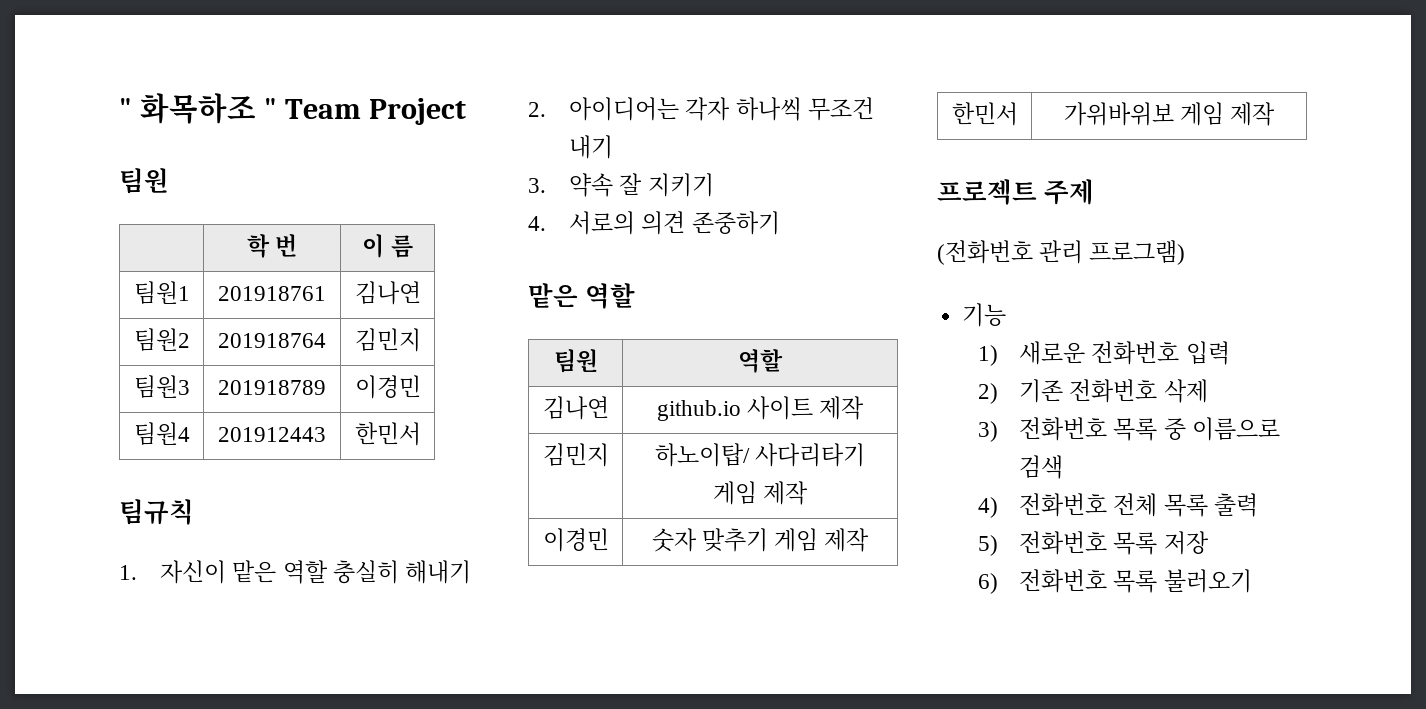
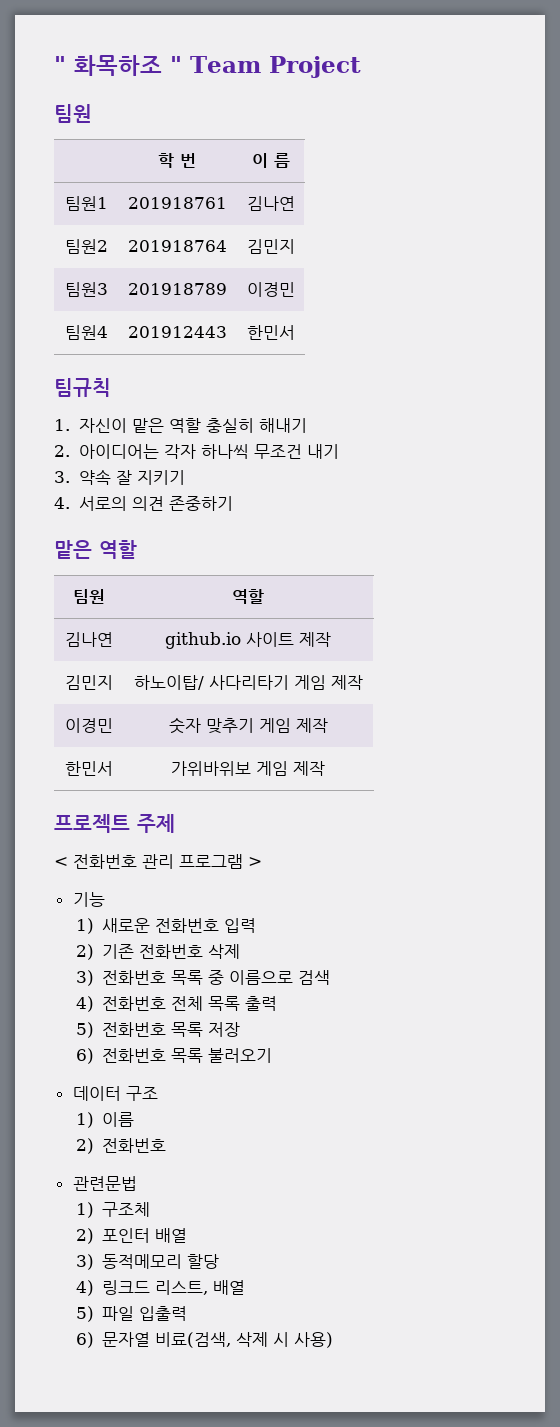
[937,240,1186,265] (전화번호 관리 프로그램) -> [54,854,262,869] < 전화번호 관리 프로그램 >
(1252, 581) none -> [72,1086,158,1101] [75,1112,135,1128] [75,1138,167,1154] [72,1176,137,1191] [75,1202,151,1218] [75,1228,188,1244] [75,1254,220,1270] [75,1280,246,1296] [75,1306,188,1322] [75,1332,334,1348] // 데이터 구조 // 1) 이름 // 2) 전화번호 // 관련문법 // 1) 구조체 // 2) 포인터 배열 // 3) 동적메모리 할당 // 4) 링크드 리스트, 배열 // 5) 파일 입출력 // 6) 문자열 비료(검색, 삭제 시 사용)

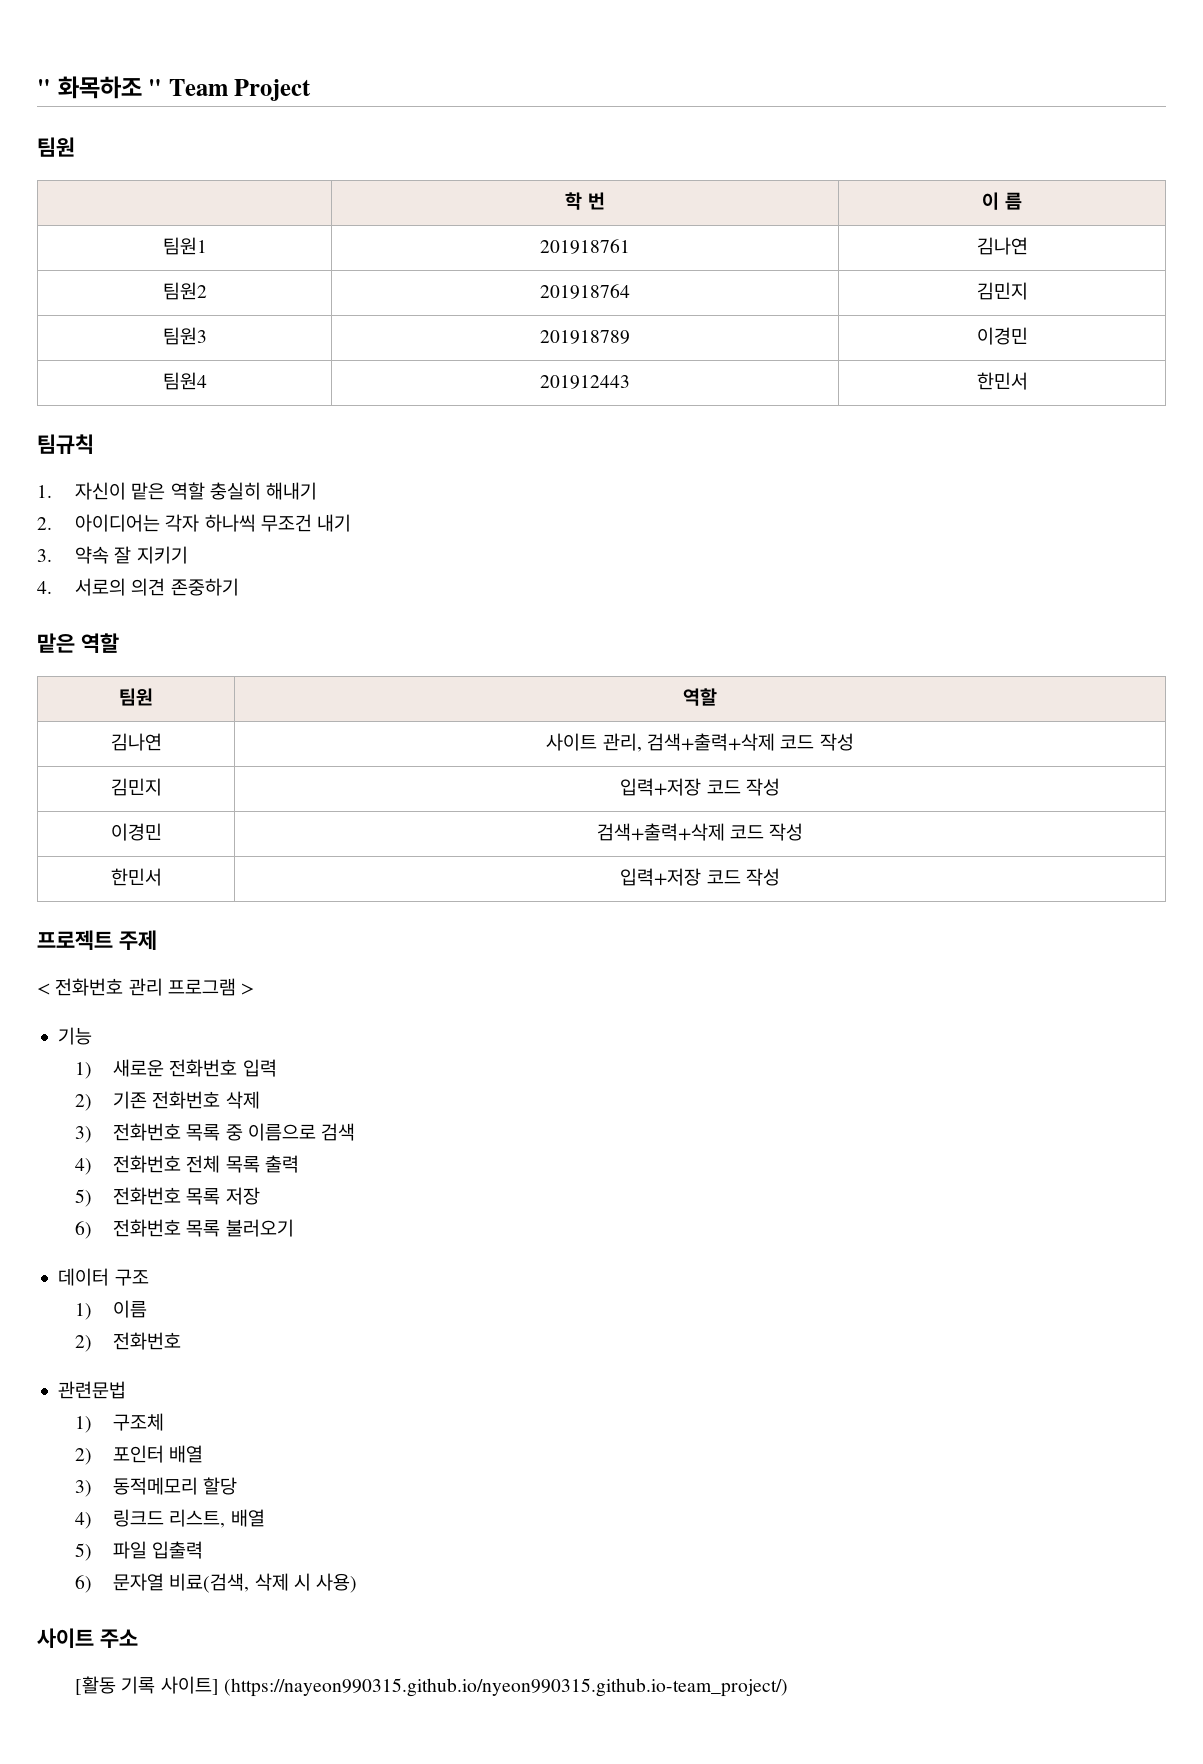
[165,632,331,649] [64,675,113,690] [133,675,363,690] [64,718,113,733] [168,717,328,734] [64,761,113,776] [171,761,325,776] github.io 사이트 제작 // 김민지 | 하노이탑/ 사다리타기 게임 제작 // 이경민 | 숫자 맞추기 게임 제작 // 한민서 | 가위바위보 게임 제작 -> [546,733,854,752] [110,778,162,796] [620,778,780,796] [110,823,162,841] [596,823,804,841] [110,868,162,886] [620,868,780,886] 사이트 관리, 검색+출력+삭제 코드 작성 // 김민지 | 입력+저장 코드 작성 // 이경민 | 검색+출력+삭제 코드 작성 // 한민서 | 입력+저장 코드 작성
(334, 1340) none -> [37,1628,138,1649] [75,1676,788,1697] // 사이트 주소 // [활동 기록 사이트] (https://nayeon990315.github.io/nyeon990315.github.io-team_project/)

